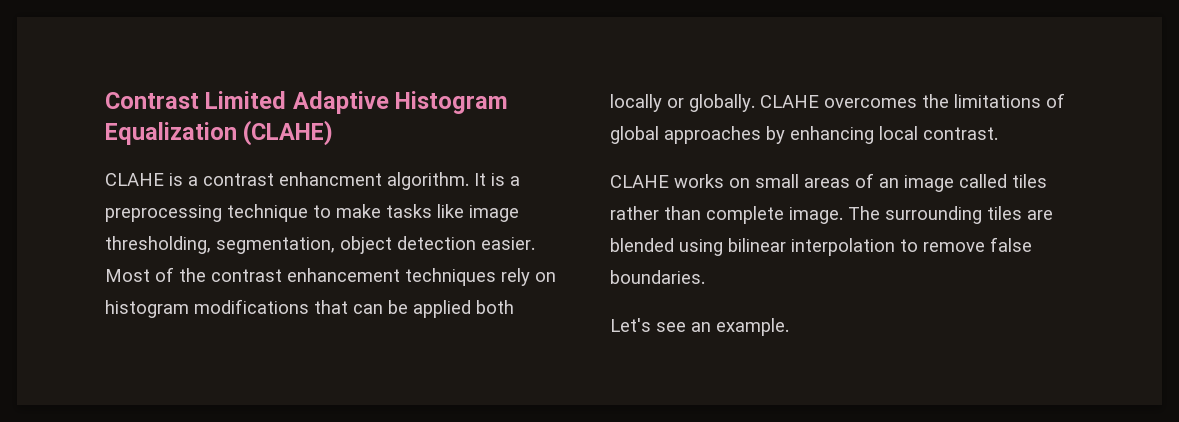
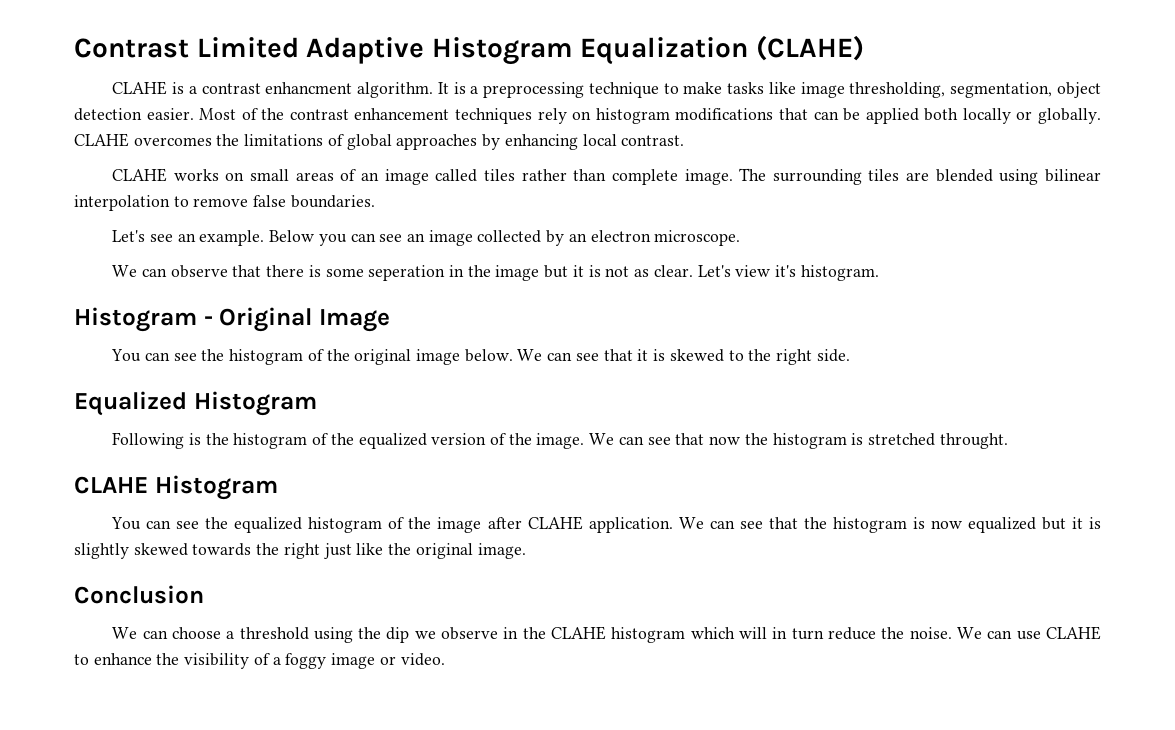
(789, 327) none -> [269,230,741,246] [112,265,879,281] [74,307,390,332] [111,349,850,365] [74,391,317,416] [112,432,1008,449] [74,475,278,500] [111,516,1102,533] [74,543,526,559] [74,585,204,604] [112,626,1102,643] [74,653,445,669] Below you can see an image collected by an electron microscope. // We can observe that there is some seperation in the image but it is not as clear. Let's view it's histogram. // Histogram - Original Image // You can see the histogram of the original image below. We can see that it is skewed to the right side. // Equalized Histogram // Following is the histogram of the equalized version of the image. We can see that now the histogram is stretched throught. // CLAHE Histogram // You can see the equalized histogram of the image after CLAHE application. We can see that the histogram is now equalized but it is slightly skewed towards the right just like the original image. // Conclusion // We can choose a threshold using the dip we observe in the CLAHE histogram which will in turn reduce the noise. We can use CLAHE to enhance the visibility of a foggy image or video.

